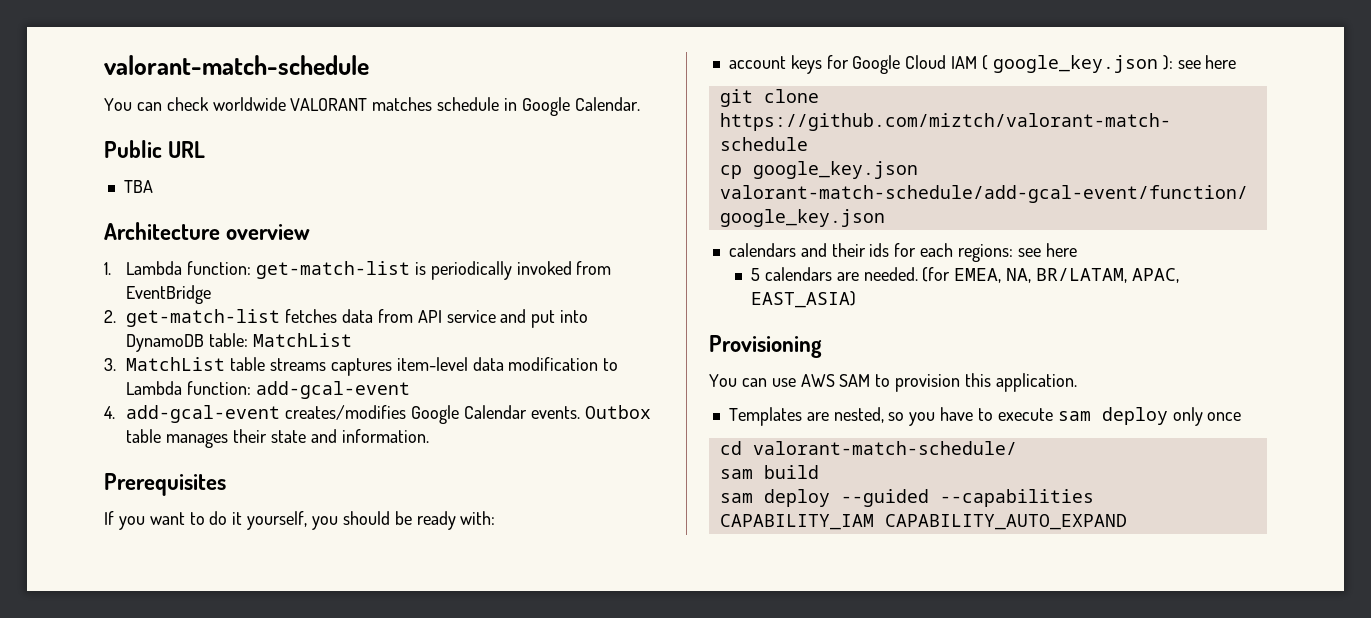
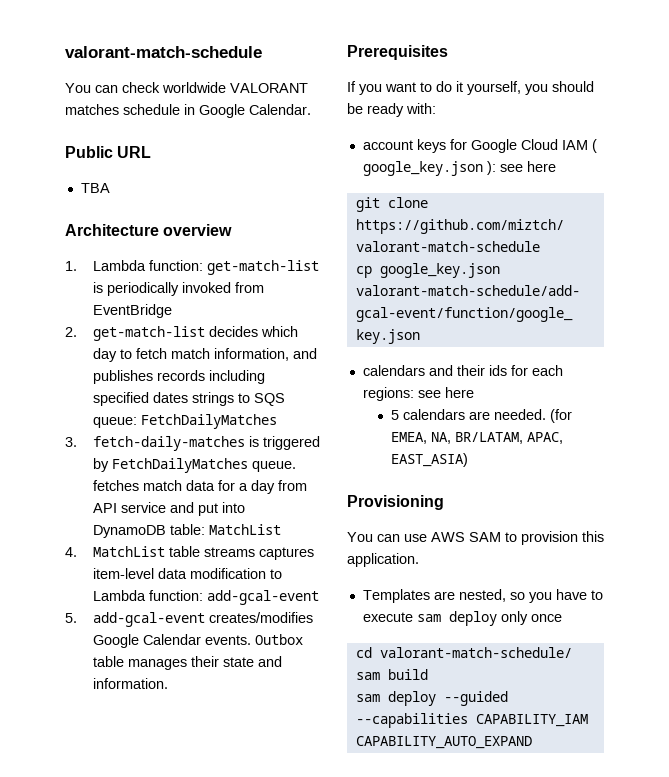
[285,309,373,323] fetches data -> [209,326,299,337] [93,348,318,362] [93,370,266,384] [93,392,286,406] [93,414,278,429] [65,436,321,451] [93,458,297,473] [93,480,276,494] decides which day to fetch match information, and publishes records including specified dates strings to SQS queue: FetchDailyMatches // 3. fetch-daily-matches is triggered by FetchDailyMatches queue. fetches match data for a day
[104,358,116,371] 3. -> [65,547,77,557] 4.
[104,406,115,419] 4. -> [65,613,77,623] 5.

